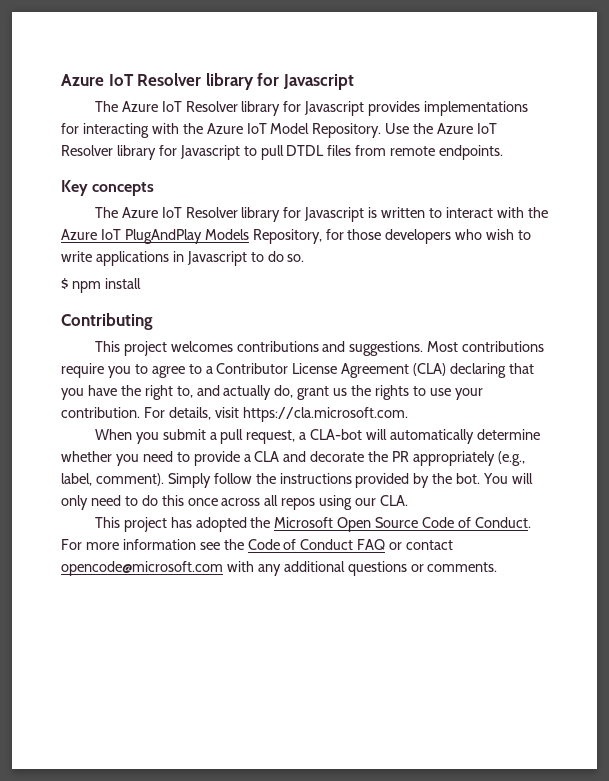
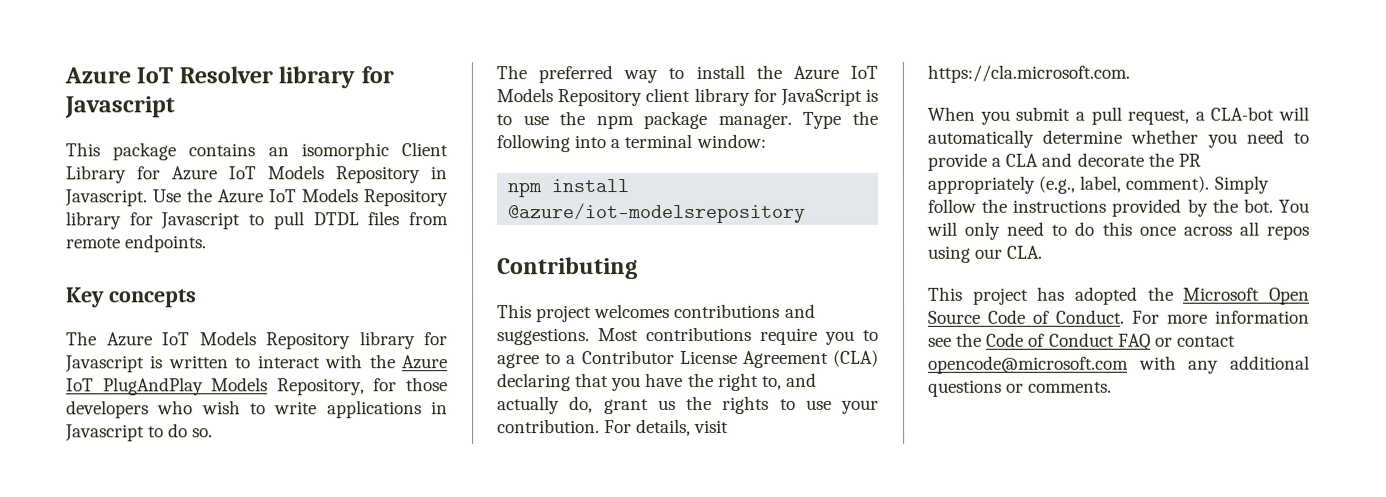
[94,101,529,116] [61,123,382,138] The Azure IoT Resolver library for Javascript provides implementations for interacting with the Azure IoT Model Repository. -> [65,142,449,161] [65,165,447,184] [64,189,147,207] This package contains an isomorphic Client Library for Azure IoT Models Repository in Javascript.
[61,145,113,156] Resolver -> [301,188,448,207] Models Repository
[185,207,238,218] Resolver -> [199,331,351,350] Models Repository
[61,278,68,289] $ -> [496,64,878,84] [496,87,879,107] [496,110,878,130] [496,133,766,153] The preferred way to install the Azure IoT Models Repository client library for JavaScript is to use the npm package manager. Type the following into a terminal window: //
(141, 283) none -> [507,202,806,224] @azure/iot-modelsrepository

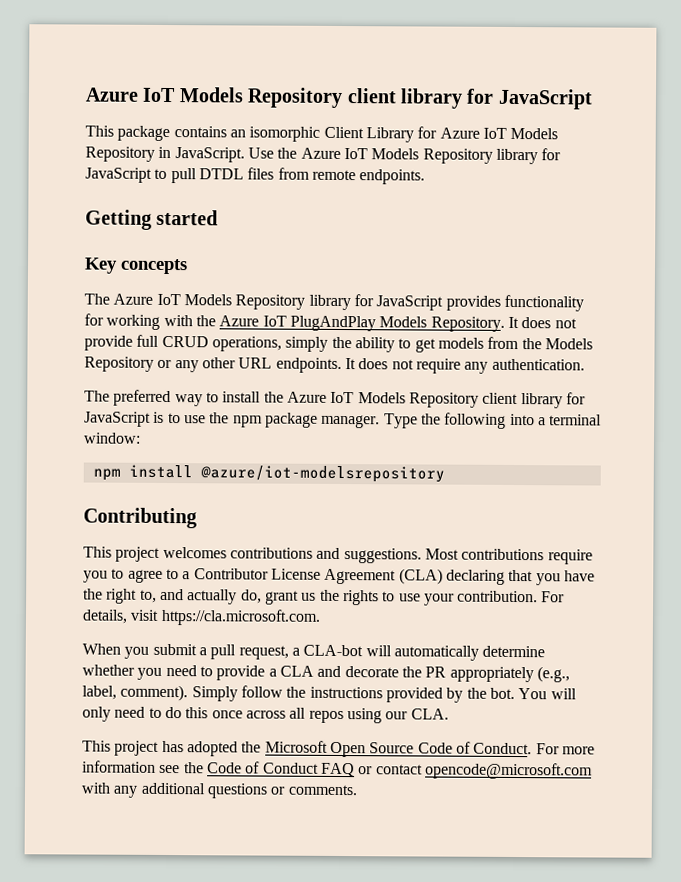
[64,66,394,89] [64,96,175,119] Azure IoT Resolver library for Javascript -> [85,87,593,110] Azure IoT Models Repository client library for JavaScript
[64,189,147,207] Javascript. -> [174,147,245,163] JavaScript.
[160,212,241,230] Javascript -> [85,167,152,183] JavaScript
(208, 243) none -> [85,209,219,230] // Getting started
[65,355,321,373] Javascript is written to interact -> [376,294,584,312] [84,313,161,330] JavaScript provides functionality for working
[276,377,449,396] [66,400,448,419] [65,423,214,442] Repository, for those developers who wish to write applications in Javascript to do so. -> [430,316,577,332] [84,334,593,353] [84,356,585,374] Repository. It does not provide full CRUD operations, simply the ability to get models from the Models Repository or any other URL endpoints. It does not require any authentication.

